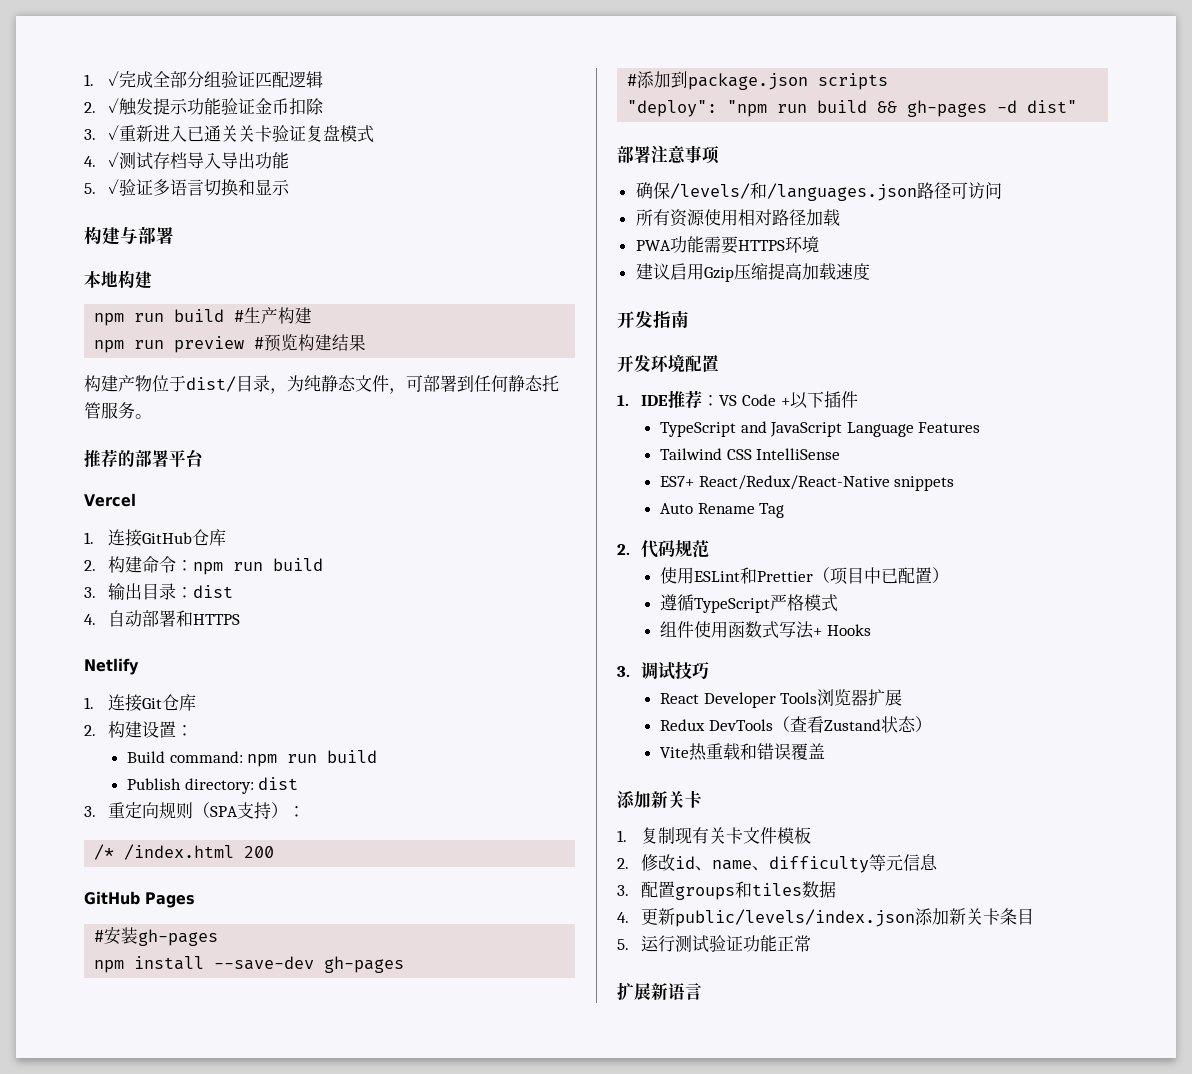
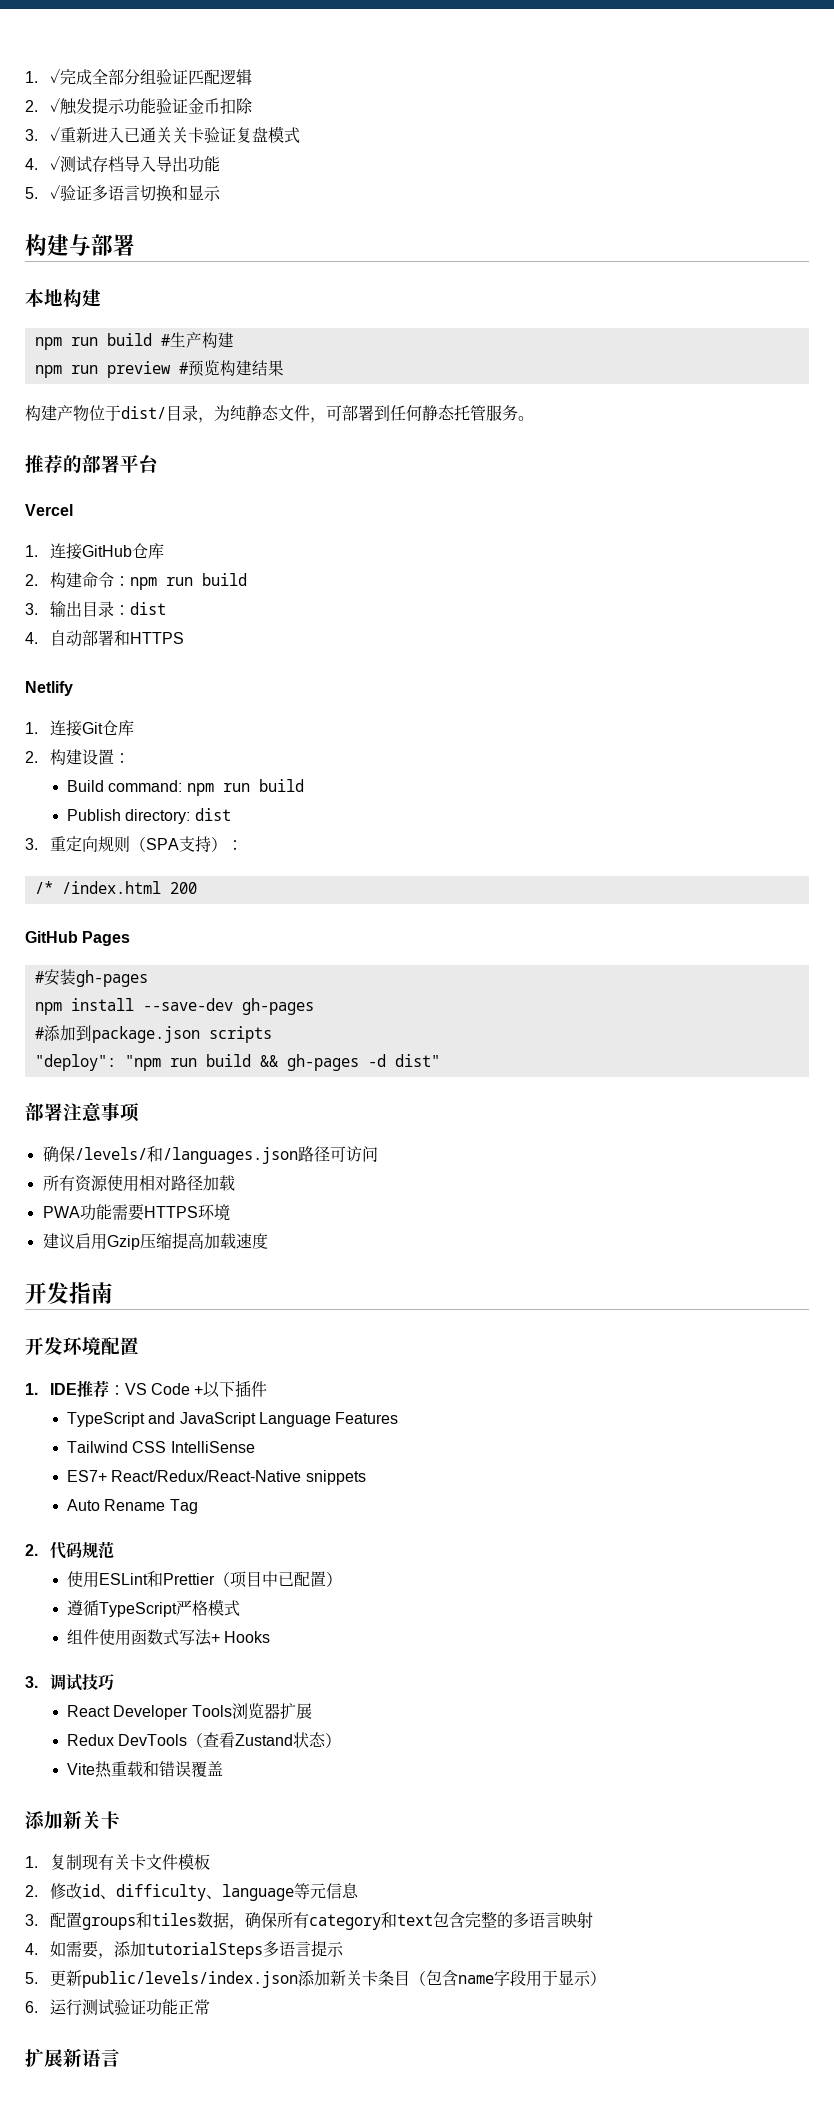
[712,856,870,873] name、difficulty -> [115,1884,294,1901] difficulty、language
[617,912,629,923] // 4. -> [228,1911,593,1930] [25,1940,344,1959] [25,1972,38,1984] ，确保所有category和text包含完整的多语言映射 // 4.如需要，添加tutorialSteps多语言提示 // 5.
[617,939,629,950] // 5. -> [409,1970,606,1987] [25,2001,38,2013] （包含name字段用于显示） // 6.

